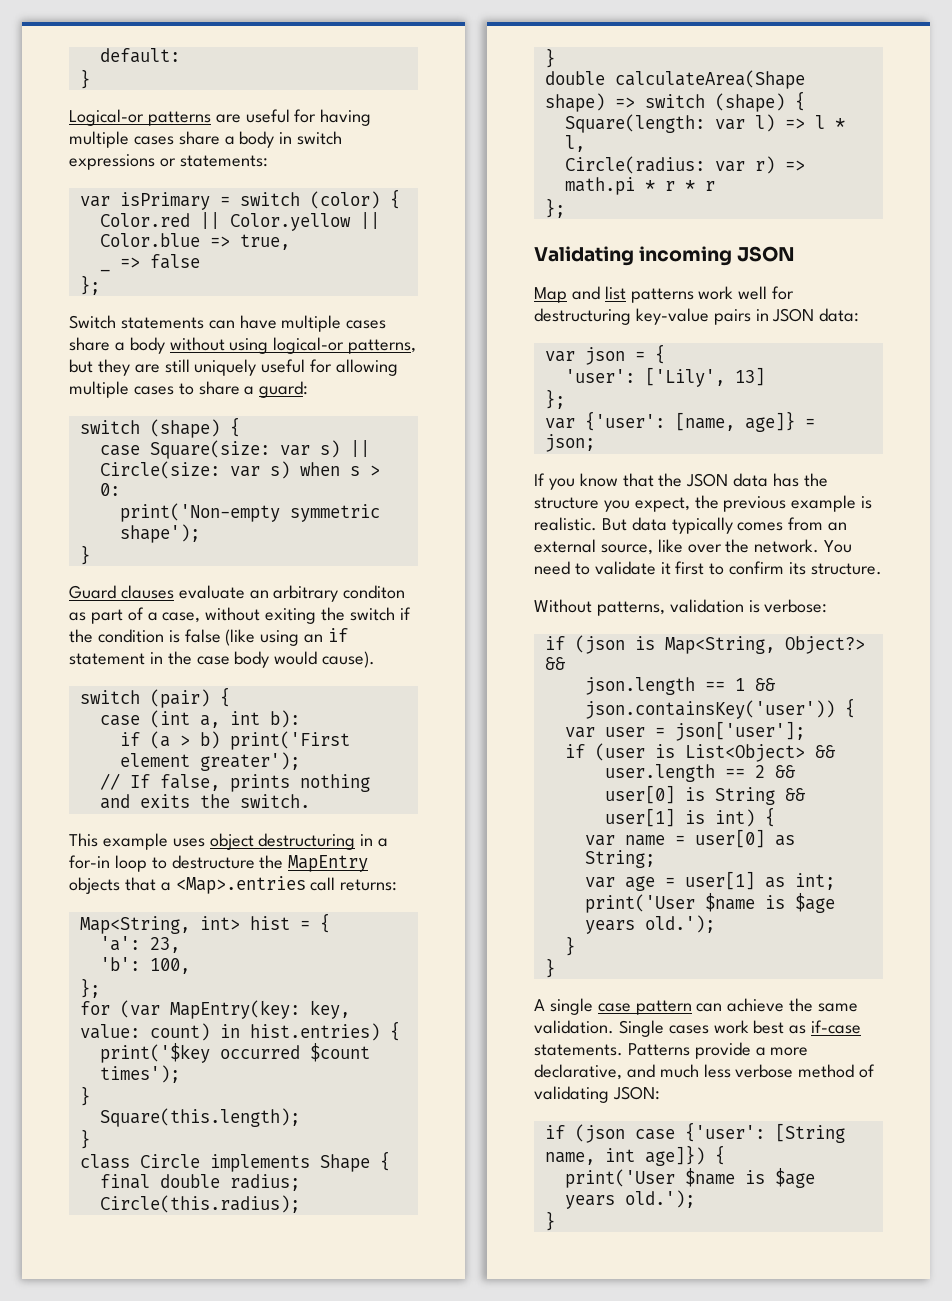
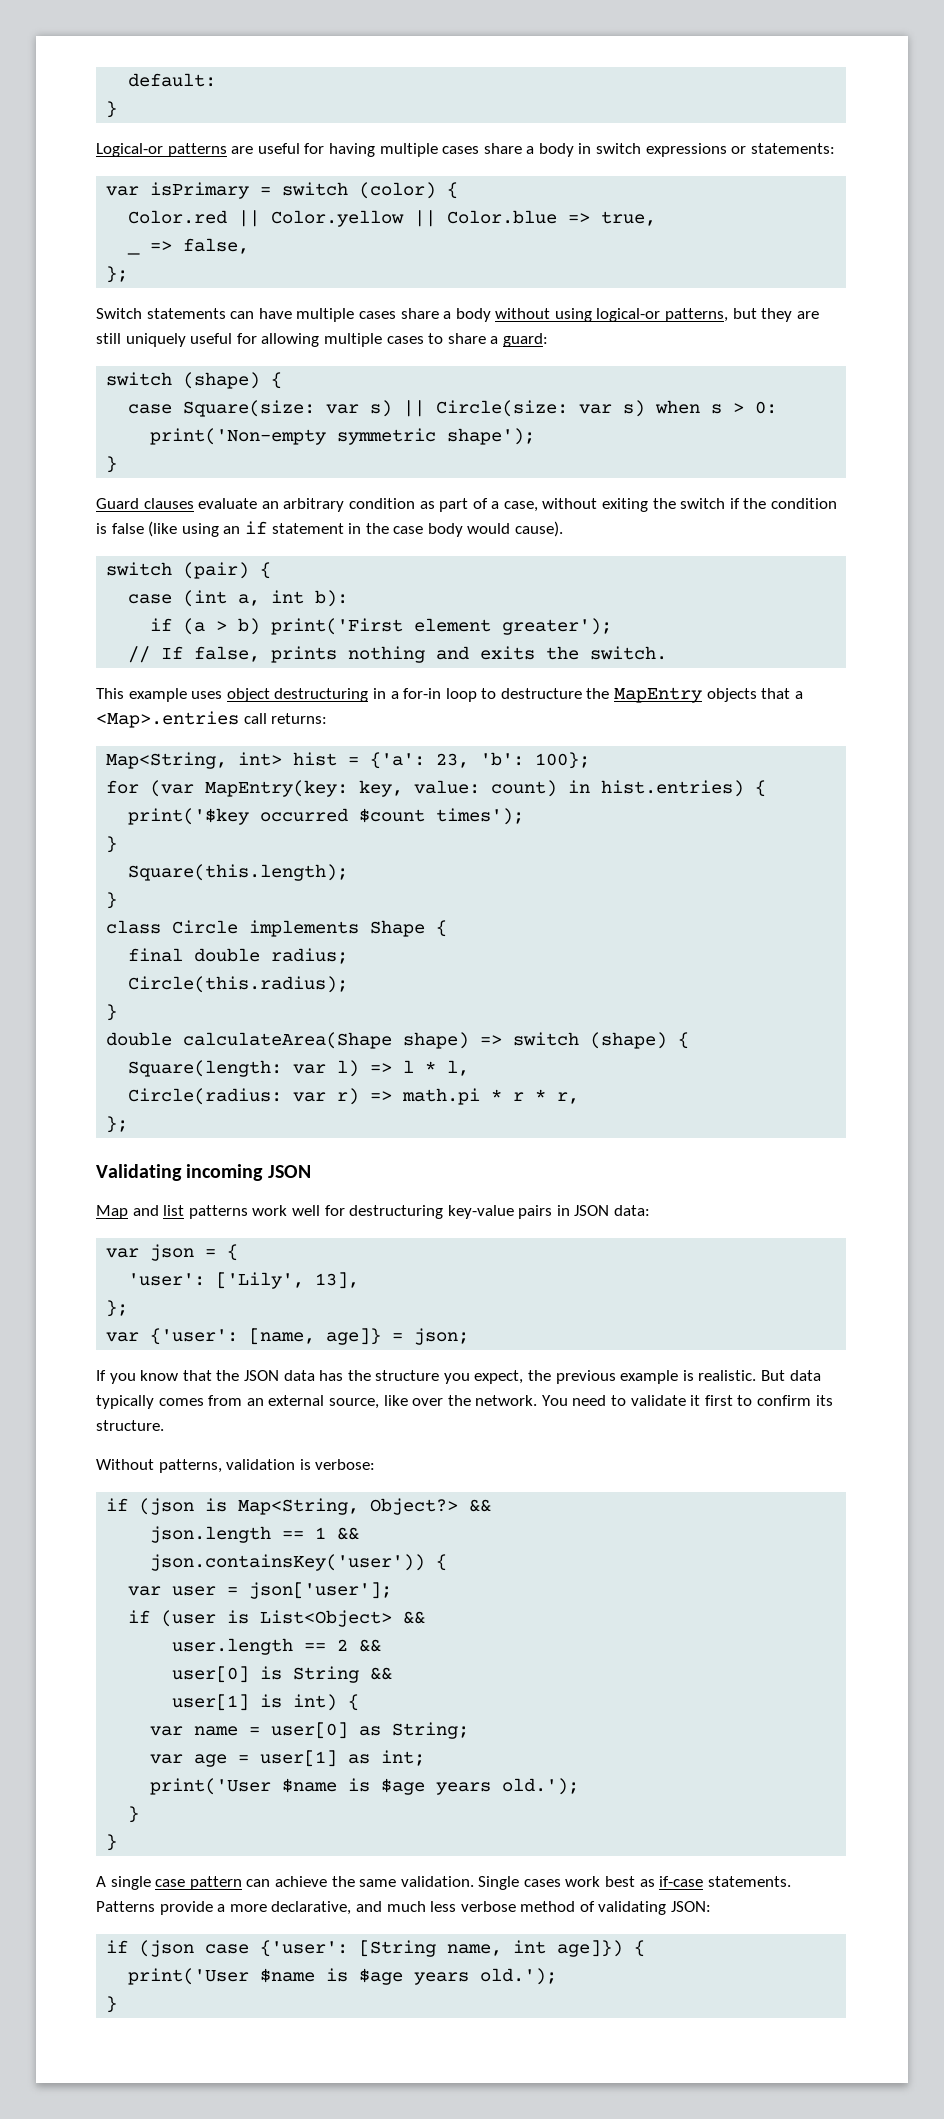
[149,254,200,269] false -> [183,238,250,254] false,
[343,585,406,599] conditon -> [348,498,415,509] condition
[319,913,330,933] [99,936,140,951] { // 'a': -> [370,752,426,769] {'a':
[99,957,190,974] [79,978,100,998] // 'b': 100, // }; -> [480,752,591,769] 'b': 100};
[704,181,715,191] r -> [557,1092,580,1104] r,
[734,367,765,386] 13] -> [315,1272,360,1289] 13],

